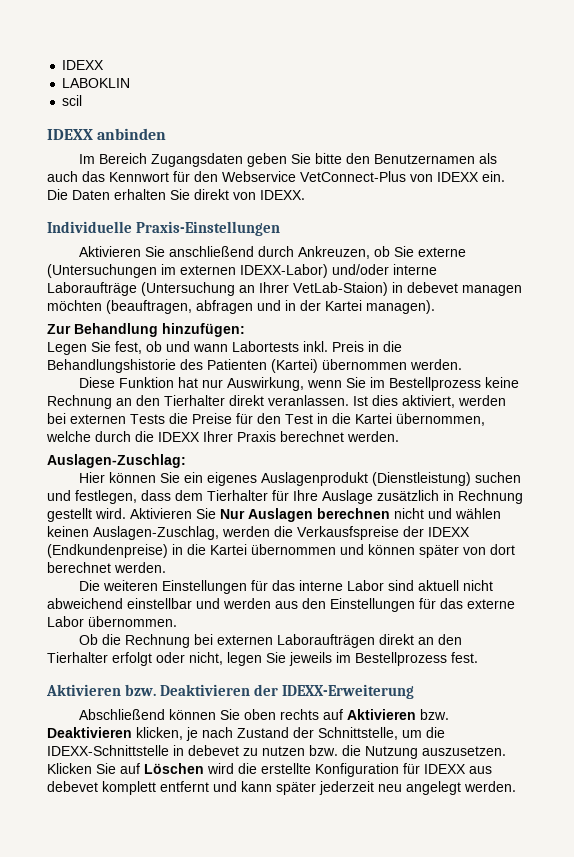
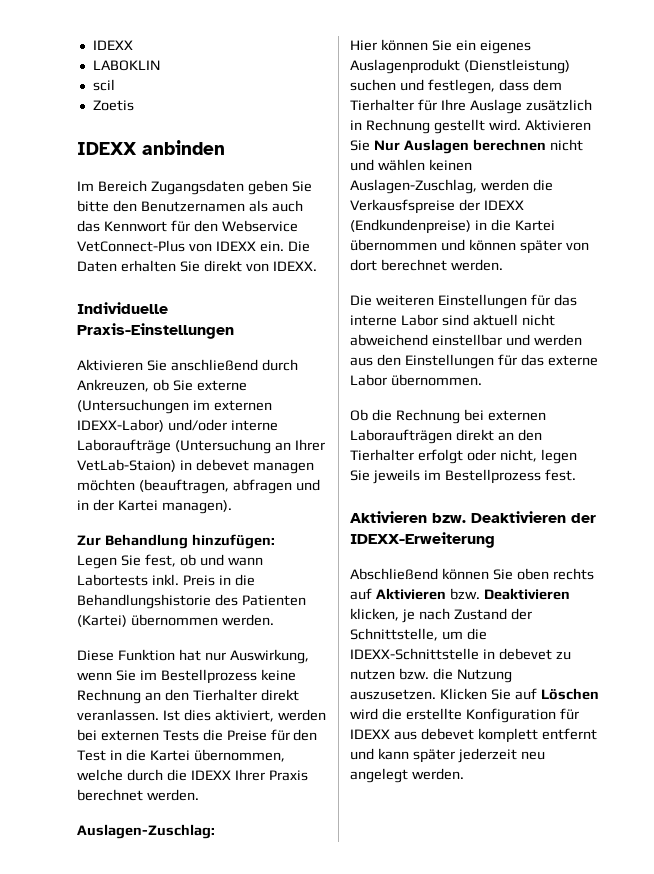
(83, 100) none -> [92,100,134,111] // Zoetis

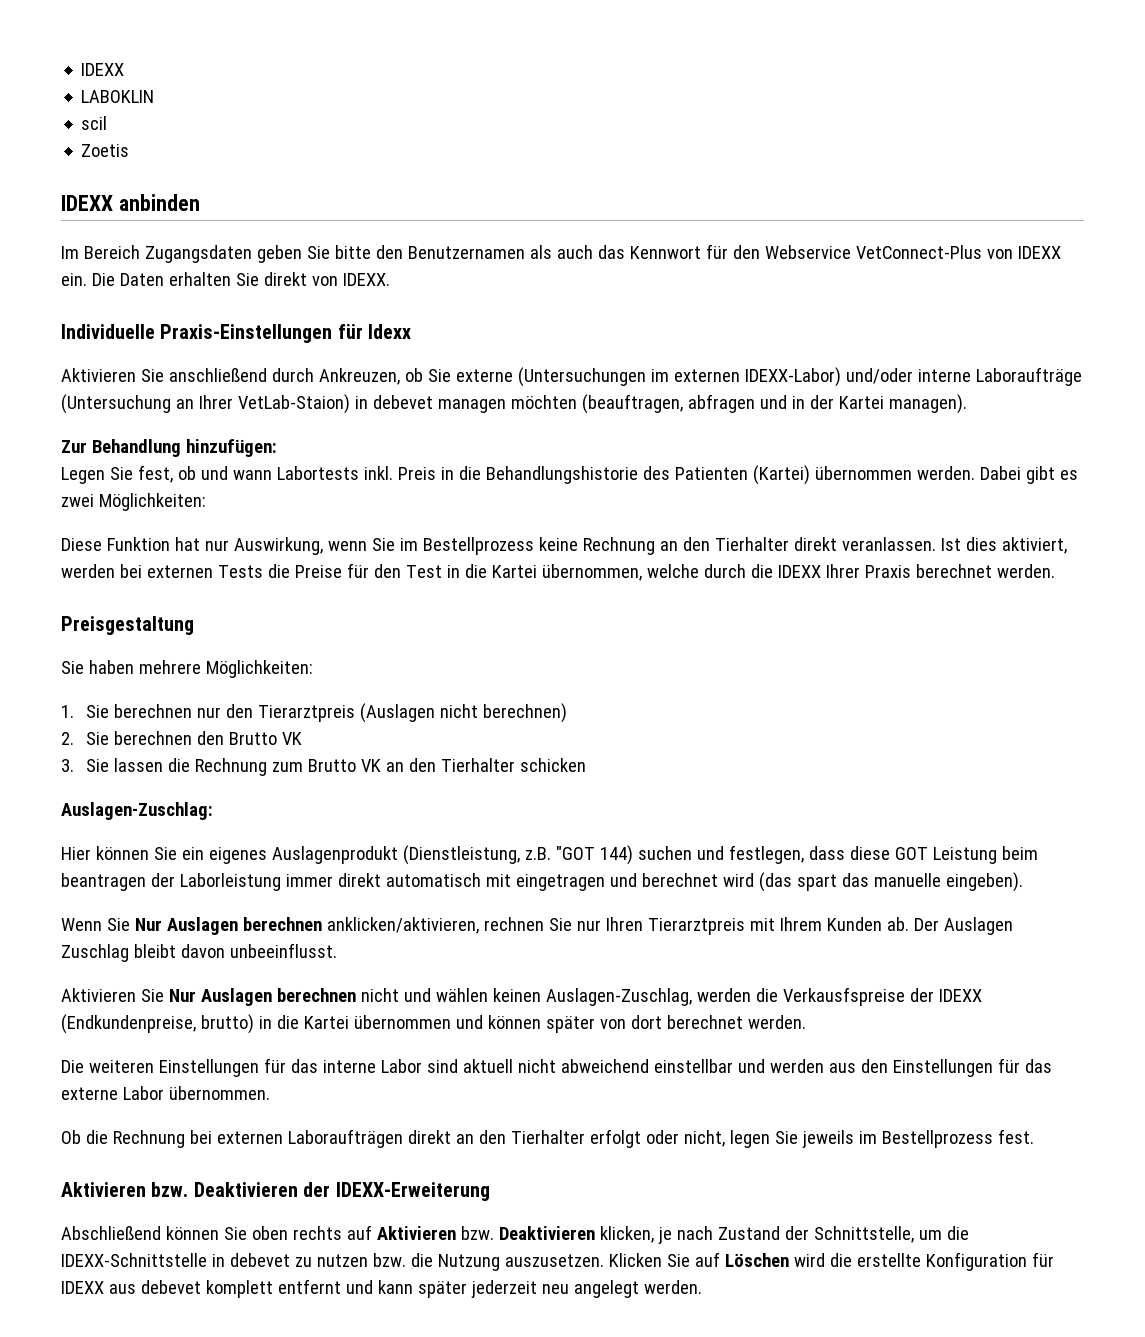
(234, 331) none -> [337,324,412,339] für Idexx
(274, 620) none -> [979,466,1078,484] [61,493,206,511] Dabei gibt es zwei Möglichkeiten:
(199, 795) none -> [61,616,194,635] [61,660,313,678] [61,703,567,723] [61,731,302,745] [61,758,586,776] // Preisgestaltung // Sie haben mehrere Möglichkeiten: // 1. Sie berechnen nur den Tierarztpreis (Auslagen nicht berechnen) // 2. Sie berechnen den Brutto VK // 3. Sie lassen die Rechnung zum Brutto VK an den Tierhalter schicken
[463,59,570,74] [350,79,562,94] [350,99,592,114] [350,119,521,134] (Dienstleistung) suchen und festlegen, dass dem Tierhalter für Ihre Auslage zusätzlich in Rechnung gestellt wird. -> [402,845,1038,865] [61,872,1023,892] [61,917,1013,935] [61,943,337,962] (Dienstleistung, z.B. "GOT 144) suchen und festlegen, dass diese GOT Leistung beim beantragen der Laborleistung immer direkt automatisch mit eingetragen und berechnet wird (das spart das manuelle eingeben). // Wenn Sie Nur Auslagen berechnen anklicken/aktivieren, rechnen Sie nur Ihren Tierarztpreis mit Ihrem Kunden ab. Der Auslagen Zuschlag bleibt davon unbeeinflusst. //
[350,219,471,234] (Endkundenpreise) -> [61,1014,254,1034] (Endkundenpreise, brutto)

